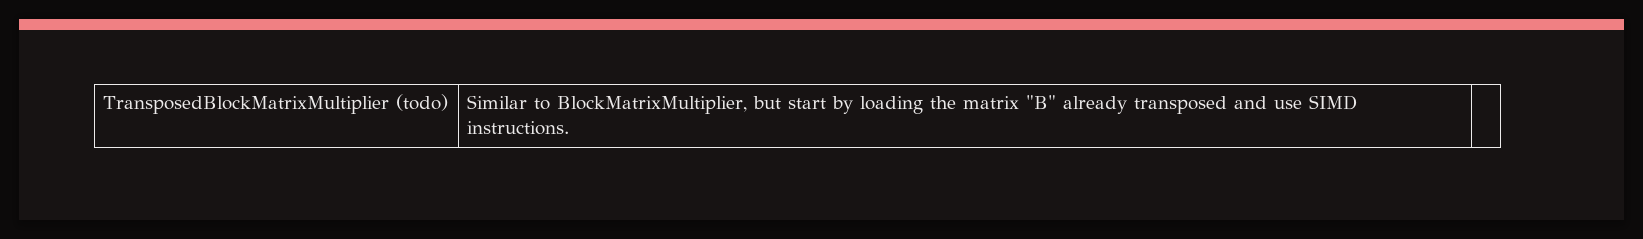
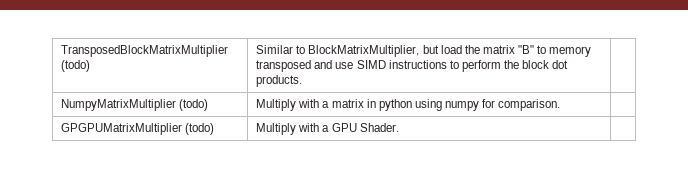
[788,96,924,114] start by loading -> [440,45,462,54] load
[1063,96,1128,114] already -> [537,45,592,57] to memory
[467,121,570,135] instructions. -> [388,60,569,72] [256,75,303,87] [61,99,209,111] [256,99,561,111] [61,123,215,135] [256,123,399,135] instructions to perform the block dot products. | // NumpyMatrixMultiplier (todo) | Multiply with a matrix in python using numpy for comparison. | // GPGPUMatrixMultiplier (todo) | Multiply with a GPU Shader.

